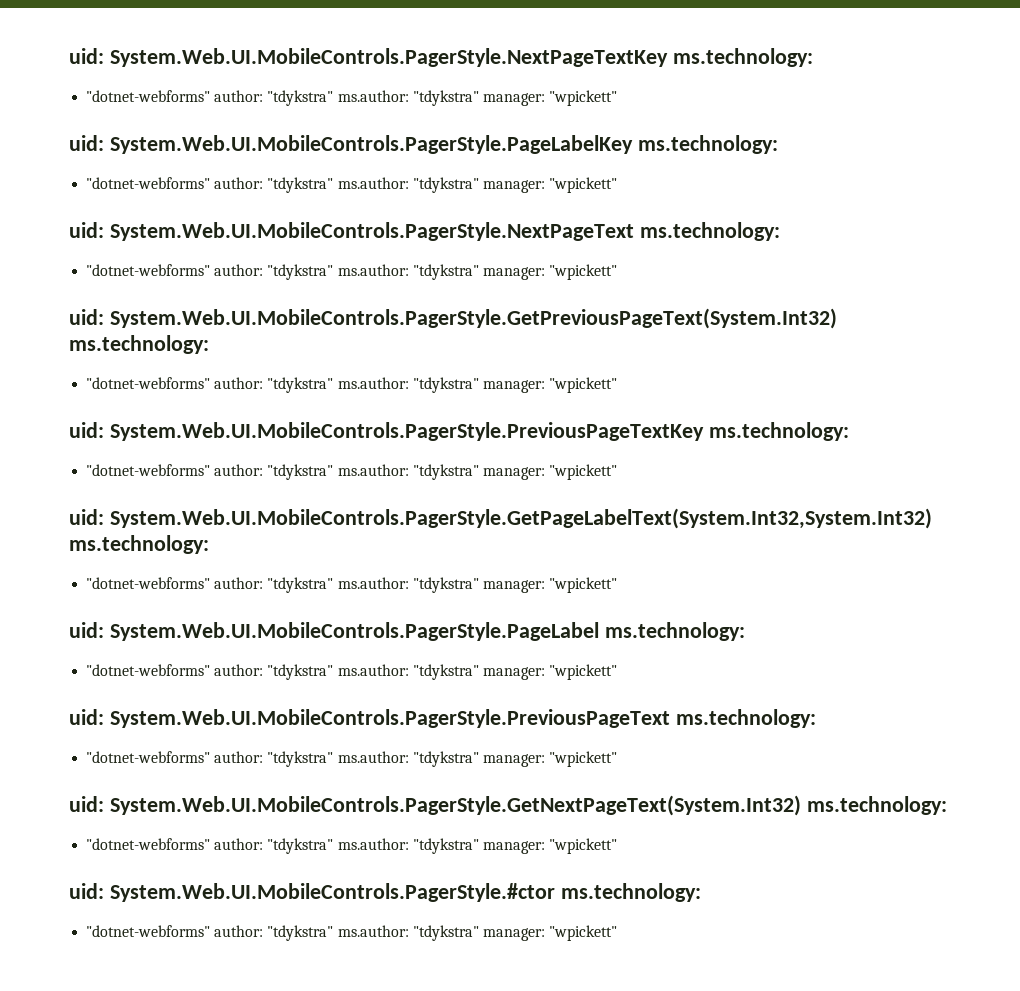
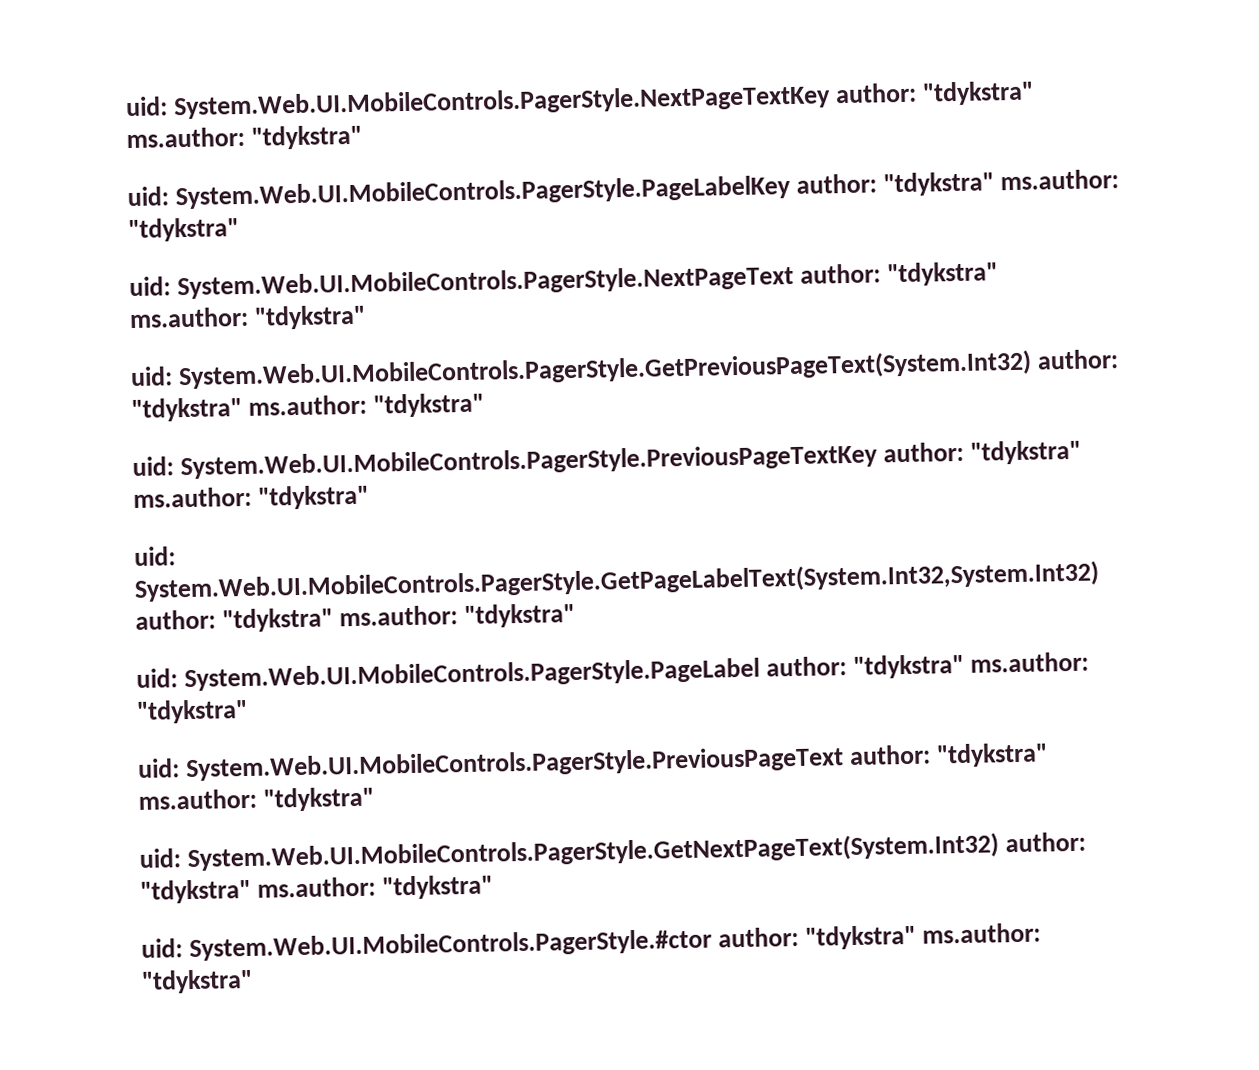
[672,48,813,67] [86,90,618,106] ms.technology: // "dotnet-webforms" author: "tdykstra" ms.author: "tdykstra" manager: "wpickett" -> [834,80,1034,106] [126,124,362,150] author: "tdykstra" ms.author: "tdykstra"
[637,135,778,154] [86,177,618,193] ms.technology: // "dotnet-webforms" author: "tdykstra" ms.author: "tdykstra" manager: "wpickett" -> [795,169,1119,197] [128,217,239,243] author: "tdykstra" ms.author: "tdykstra"
[639,222,780,241] [86,264,618,280] ms.technology: // "dotnet-webforms" author: "tdykstra" ms.author: "tdykstra" manager: "wpickett" -> [799,261,998,287] [129,304,366,330] author: "tdykstra" ms.author: "tdykstra"
[69,335,209,354] [86,377,618,393] ms.technology: // "dotnet-webforms" author: "tdykstra" ms.author: "tdykstra" manager: "wpickett" -> [1036,349,1119,370] [131,392,484,423] author: "tdykstra" ms.author: "tdykstra"
[708,422,849,441] [86,464,618,480] ms.technology: // "dotnet-webforms" author: "tdykstra" ms.author: "tdykstra" manager: "wpickett" -> [882,439,1081,465] [133,484,369,510] author: "tdykstra" ms.author: "tdykstra"
[69,535,209,554] [86,577,618,593] ms.technology: // "dotnet-webforms" author: "tdykstra" ms.author: "tdykstra" manager: "wpickett" -> [135,603,575,633] author: "tdykstra" ms.author: "tdykstra"
[604,622,745,641] [86,664,618,680] ms.technology: // "dotnet-webforms" author: "tdykstra" ms.author: "tdykstra" manager: "wpickett" -> [765,651,1089,679] [136,698,248,724] author: "tdykstra" ms.author: "tdykstra"
[675,709,816,728] [86,751,618,767] ms.technology: // "dotnet-webforms" author: "tdykstra" ms.author: "tdykstra" manager: "wpickett" -> [848,742,1048,768] [138,786,374,812] author: "tdykstra" ms.author: "tdykstra"
[806,796,947,815] [86,838,618,854] ms.technology: // "dotnet-webforms" author: "tdykstra" ms.author: "tdykstra" manager: "wpickett" -> [1004,831,1086,853] [140,874,493,904] author: "tdykstra" ms.author: "tdykstra"
[560,883,701,902] [86,925,618,941] ms.technology: // "dotnet-webforms" author: "tdykstra" ms.author: "tdykstra" manager: "wpickett" -> [717,922,1041,950] [141,968,253,994] author: "tdykstra" ms.author: "tdykstra"

